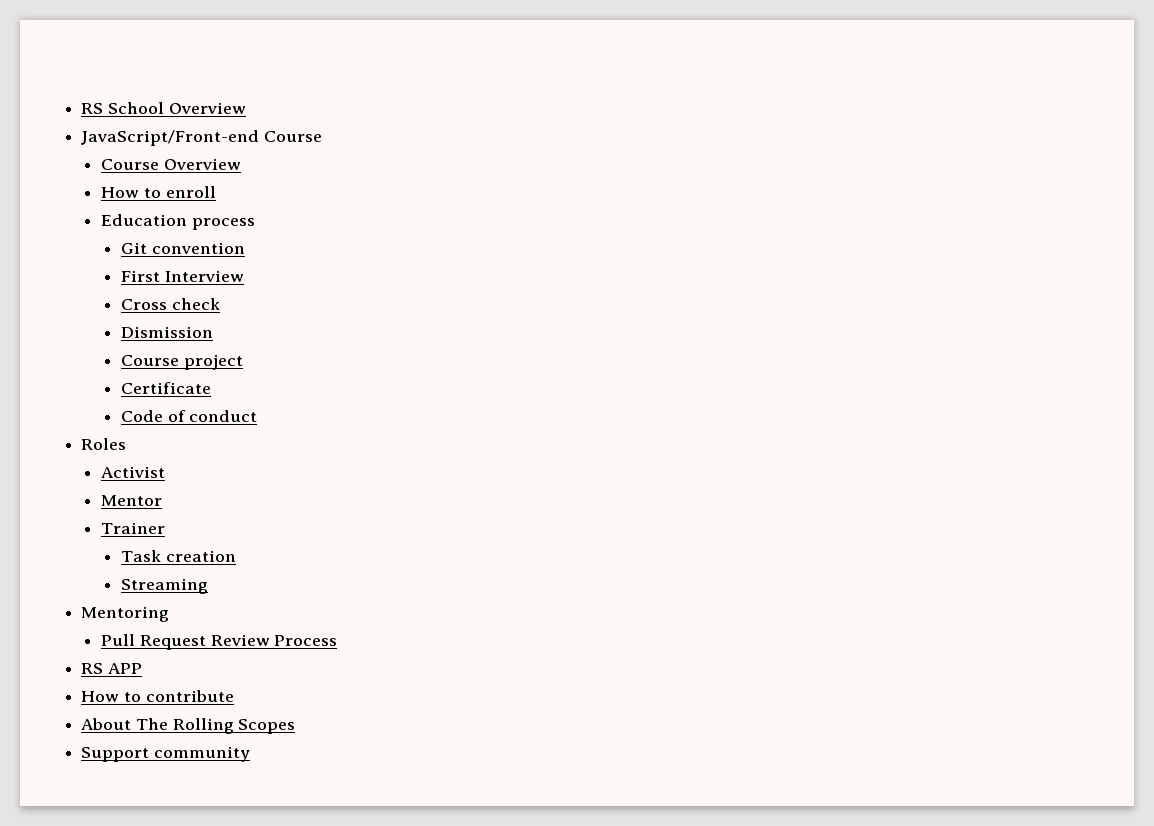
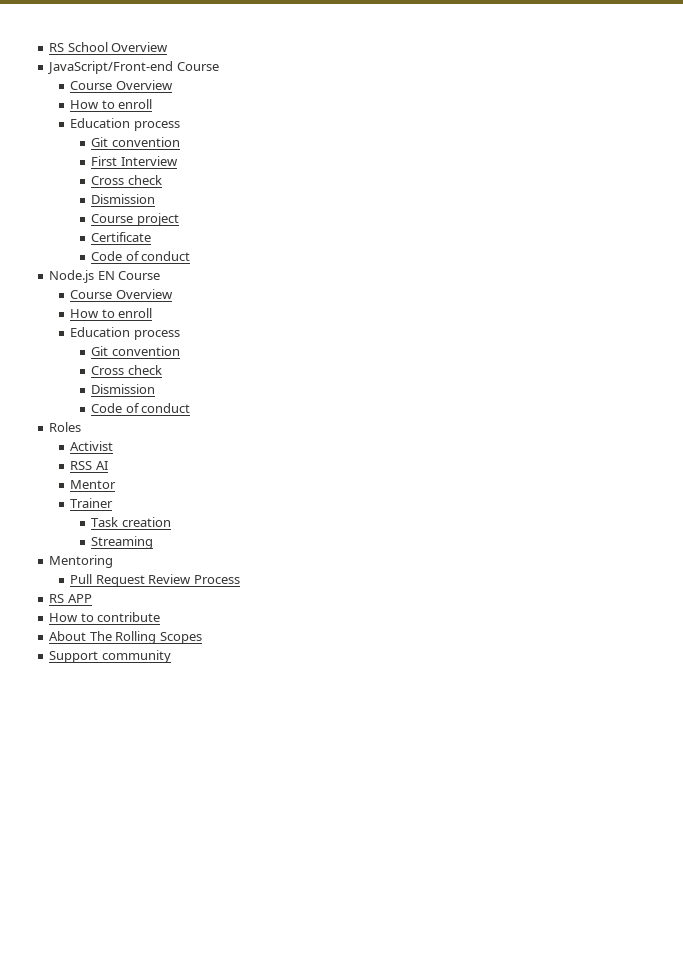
(258, 416) none -> [49,270,161,283] [70,289,173,299] [70,308,153,318] [70,327,180,340] [91,346,180,356] [91,365,162,375] [91,384,156,394] [91,403,191,413] // Node.js EN Course // Course Overview // How to enroll // Education process // Git convention // Cross check // Dismission // Code of conduct
(166, 472) none -> [70,461,108,470] // RSS AI

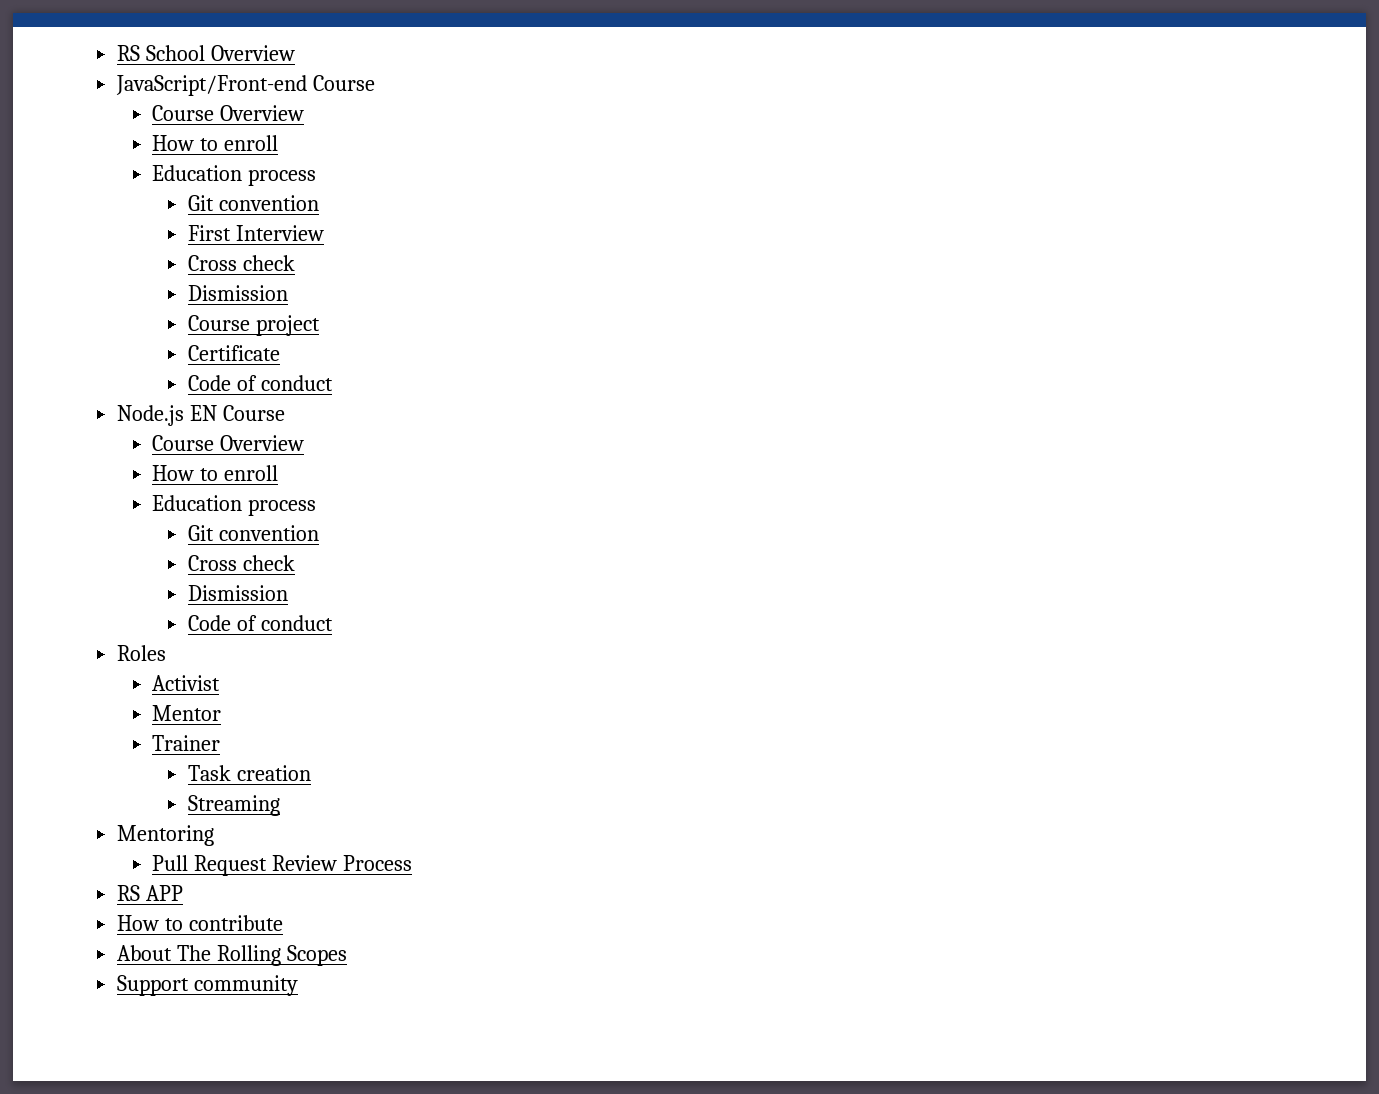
[70,461,108,470] // RSS AI -> (221, 683) none

